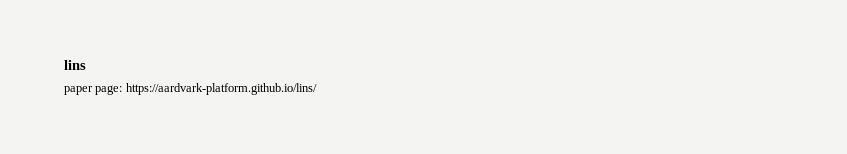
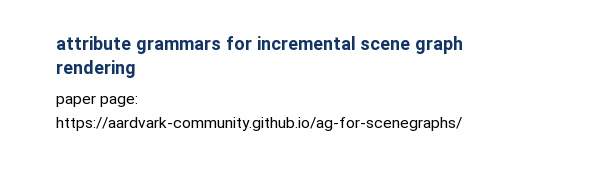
[64,60,86,70] lins -> [56,36,464,54] [56,60,136,78] attribute grammars for incremental scene graph rendering
[125,83,317,95] https://aardvark-platform.github.io/lins/ -> [56,117,462,131] https://aardvark-community.github.io/ag-for-scenegraphs/

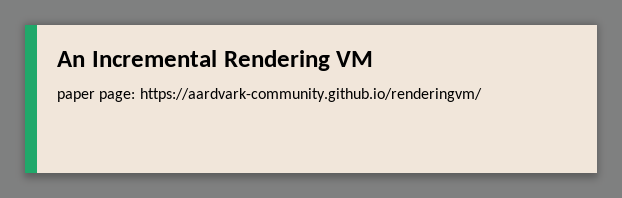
[56,36,464,54] [56,60,136,78] attribute grammars for incremental scene graph rendering -> [57,50,374,71] An Incremental Rendering VM
[56,117,462,131] https://aardvark-community.github.io/ag-for-scenegraphs/ -> [139,88,482,102] https://aardvark-community.github.io/renderingvm/

